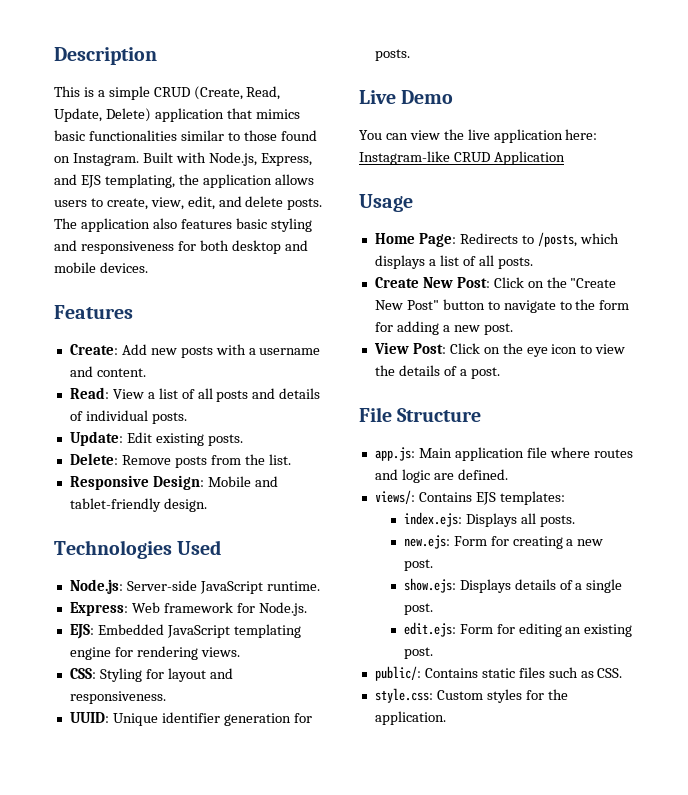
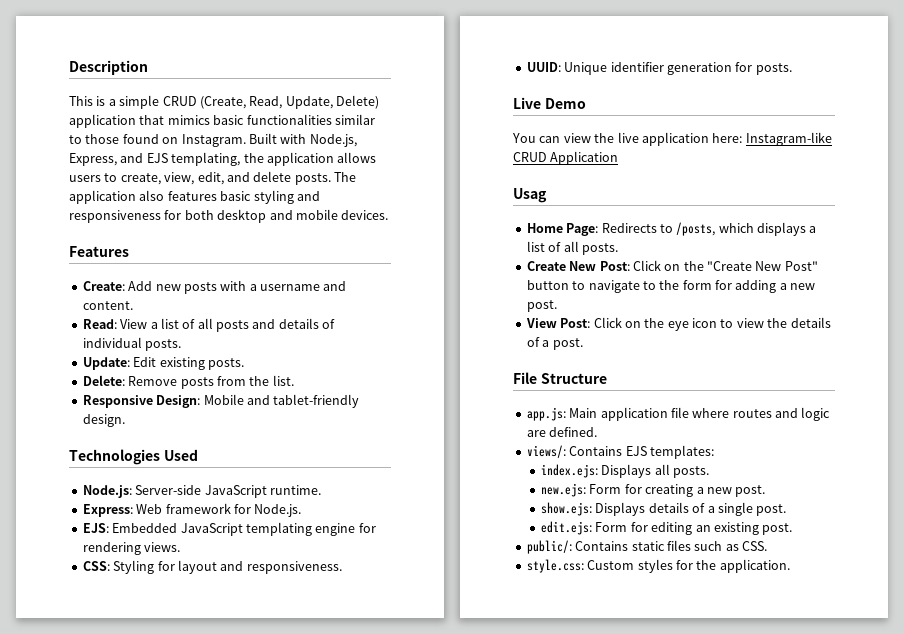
[359,194,413,212] Usage -> [513,188,547,203] Usag

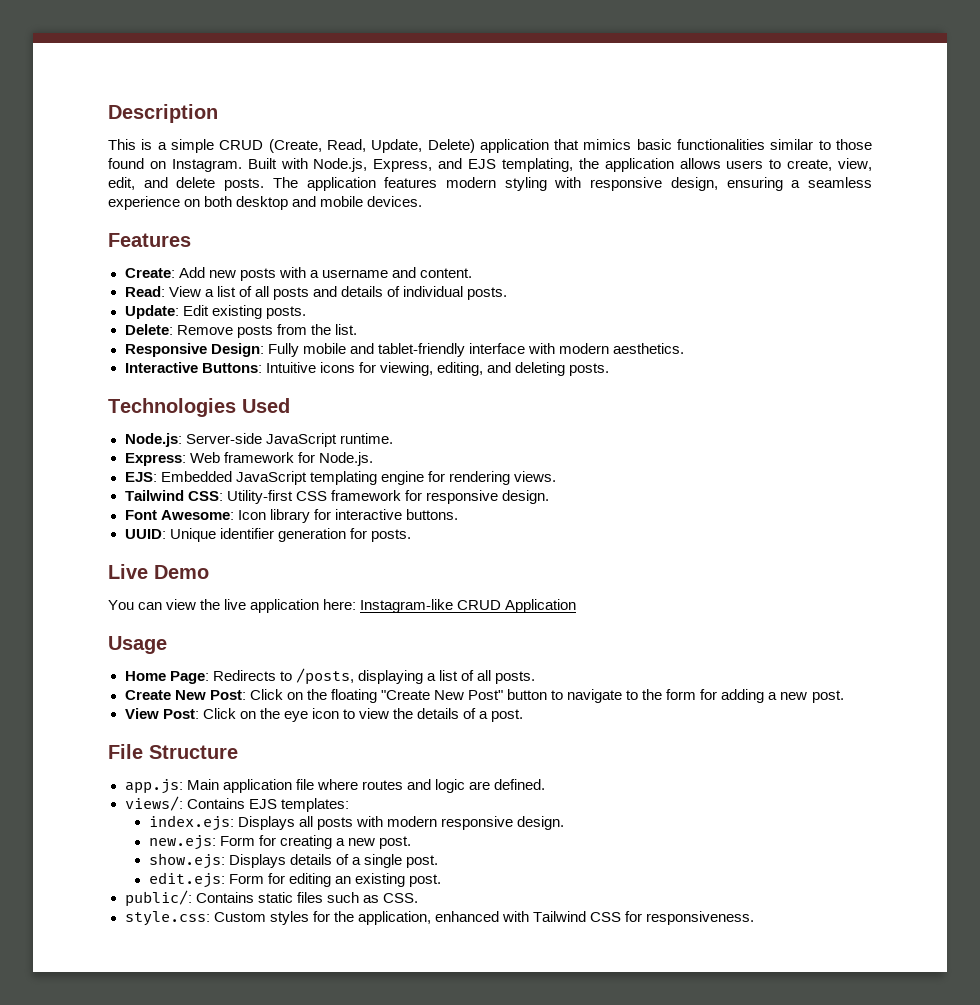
[139,190,320,204] [69,210,182,223] also features basic styling and responsiveness for -> [384,177,872,191] [108,196,201,210] features modern styling with responsive design, ensuring a seamless experience on
[203,394,360,408] [82,414,125,427] Mobile and tablet-friendly design. -> [267,343,684,357] [124,362,609,376] Fully mobile and tablet-friendly interface with modern aesthetics. // Interactive Buttons: Intuitive icons for viewing, editing, and deleting posts.
[82,560,342,574] CSS: Styling for layout and responsiveness. -> [124,490,549,504] [124,509,458,523] Tailwind CSS: Utility-first CSS framework for responsive design. // Font Awesome: Icon library for interactive buttons.
[513,188,547,203] Usag -> [108,636,167,654] Usage
[718,222,806,236] which displays -> [357,670,423,684] displaying
(704, 266) none -> [330,689,377,703] floating
[673,466,710,478] posts. -> [316,816,564,830] posts with modern responsive design.
[719,559,790,573] application. -> [357,911,755,925] application, enhanced with Tailwind CSS for responsiveness.

